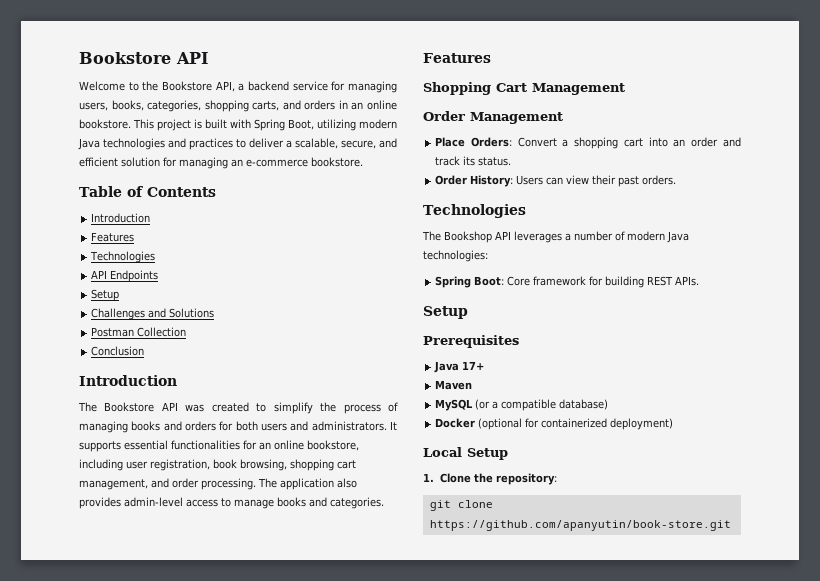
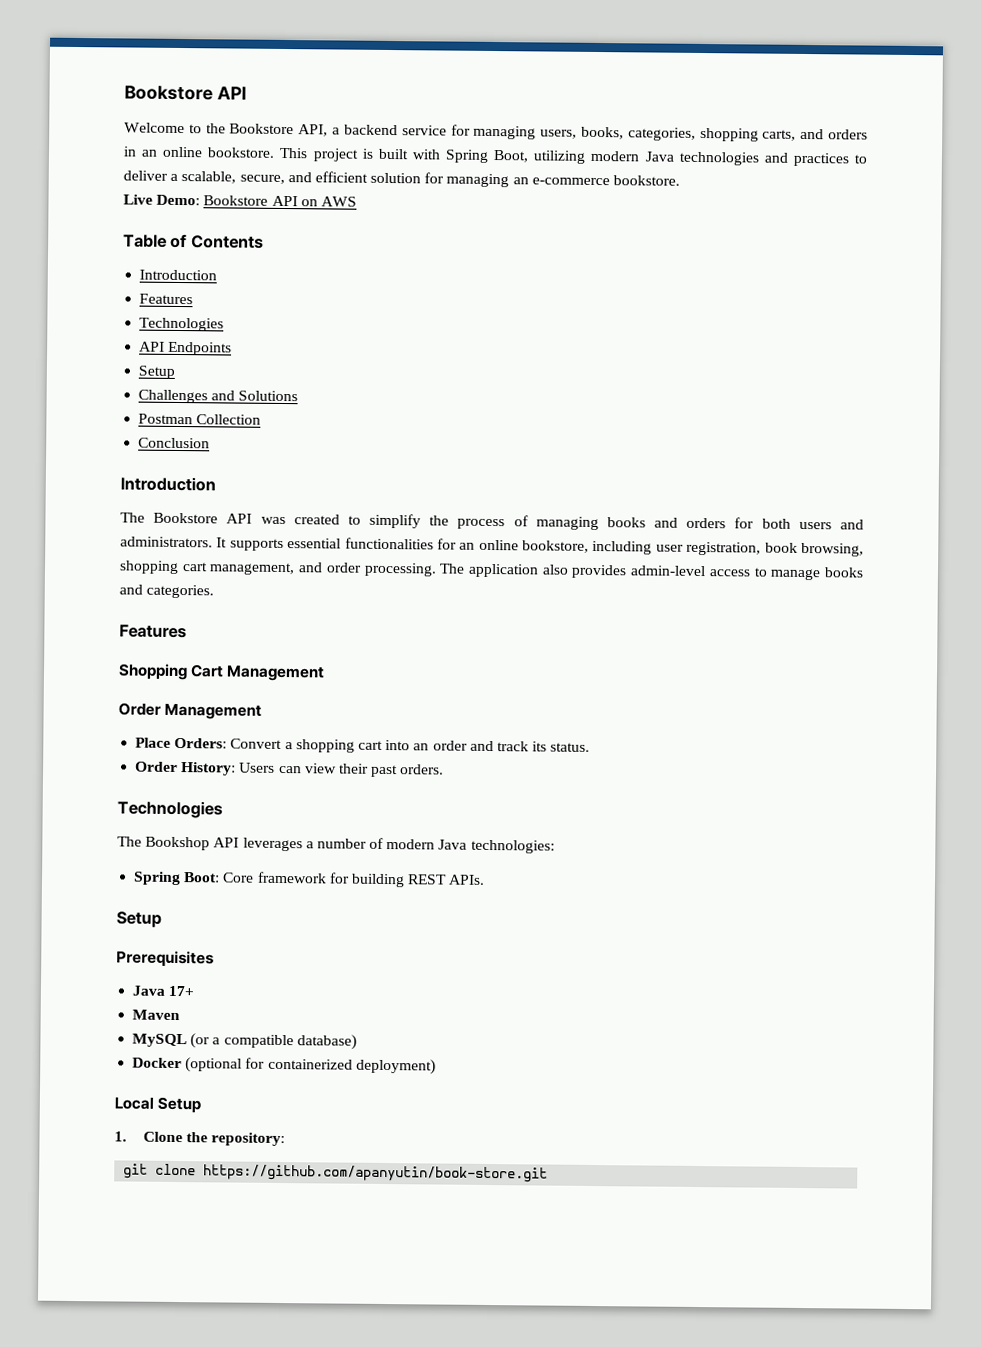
(363, 162) none -> [123,194,357,207] // Live Demo: Bookstore API on AWS

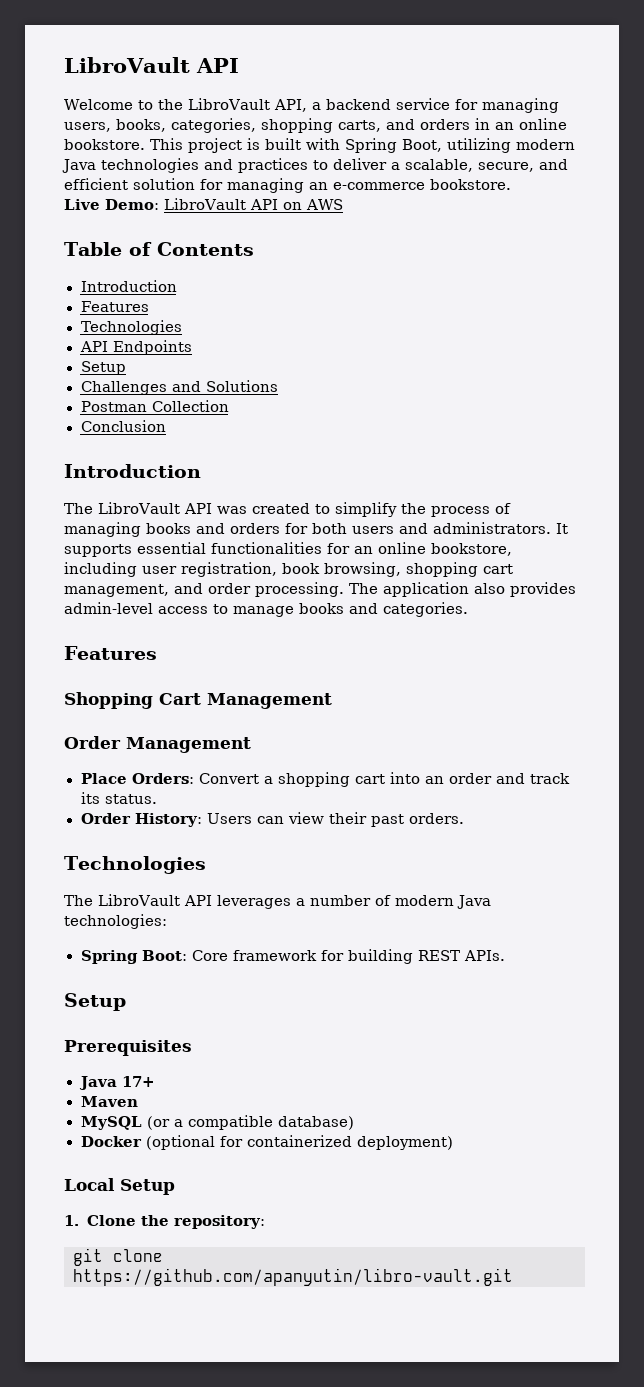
[124,85,213,101] Bookstore -> [64,57,190,73] LibroVault
[229,123,295,135] Bookstore -> [187,98,270,110] LibroVault
[203,195,269,206] Bookstore -> [164,198,246,210] LibroVault
[153,512,219,524] Bookstore -> [98,502,180,514] LibroVault
[145,836,211,851] Bookshop -> [98,894,180,906] LibroVault
[203,1164,549,1183] https://github.com/apanyutin/book-store.git -> [73,1268,513,1286] https://github.com/apanyutin/libro-vault.git

